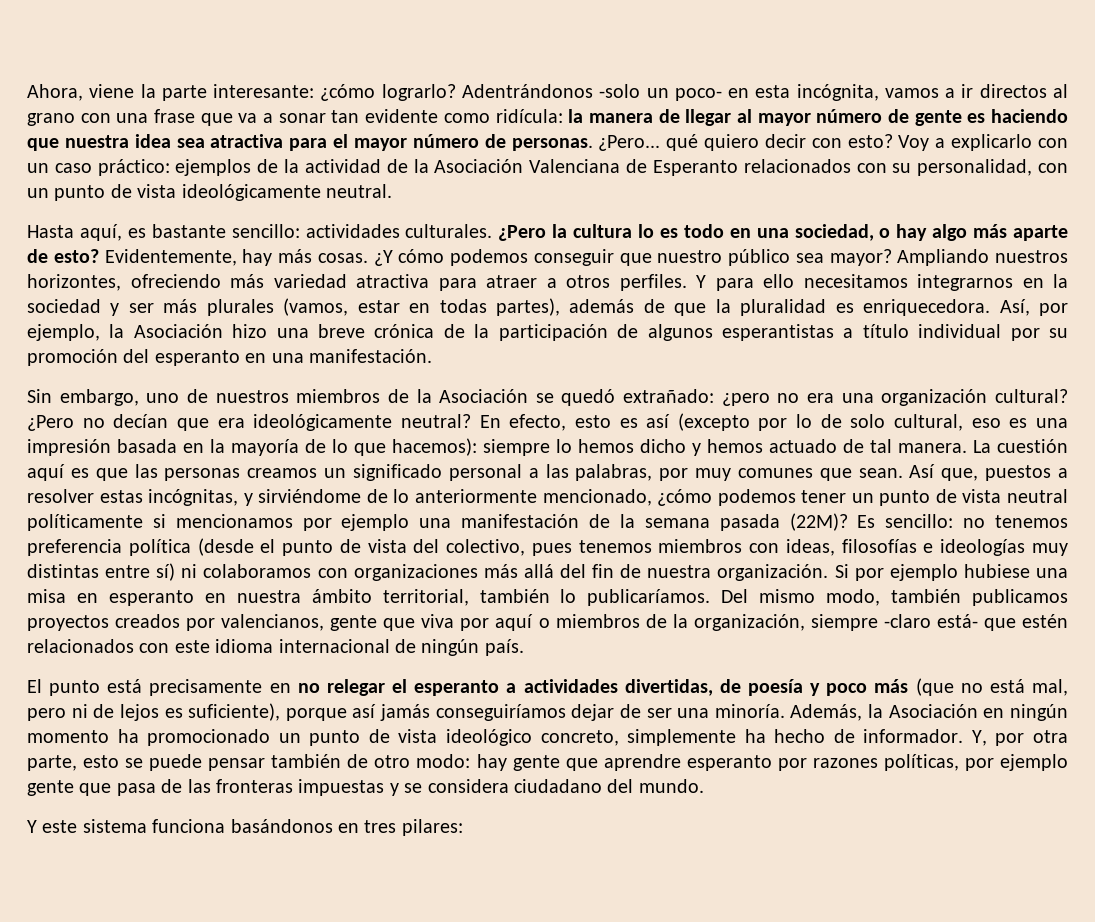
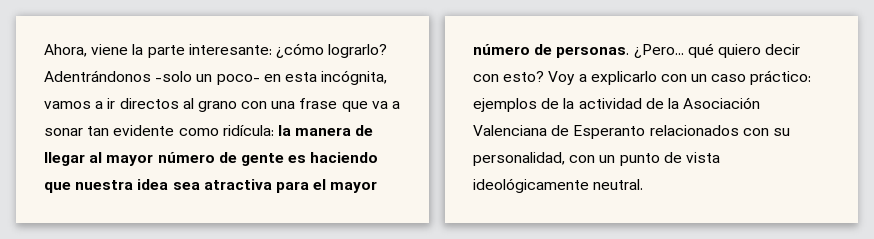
[27,224,1068,241] [27,249,1068,266] [27,274,1068,291] [27,298,1068,316] [27,324,1068,341] [27,349,432,366] [27,389,1068,406] [27,413,1068,431] [27,438,1068,456] [27,464,1069,481] [27,489,1068,506] [27,513,1068,531] [27,538,1068,556] [27,563,1068,581] [27,589,1068,606] [27,614,1068,631] [27,639,524,656] [27,678,1068,696] [27,703,1069,721] [27,729,1068,746] [27,754,1068,771] [27,779,704,796] [27,819,463,836] // Hasta aquí, es bastante sencillo: actividades culturales. ¿Pero la cultura lo es todo en una sociedad, o hay algo más aparte de esto? Evidentemente, hay más cosas. ¿Y cómo podemos conseguir que nuestro público sea mayor? Ampliando nuestros horizontes, ofreciendo más variedad atractiva para atraer a otros perfiles. Y para ello necesitamos integrarnos en la sociedad y ser más plurales (vamos, estar en todas partes), además de que la pluralidad es enriquecedora. Así, por ejemplo, la Asociación hizo una breve crónica de la participación de algunos esperantistas a título individual por su promoción del esperanto en una manifestación. // Sin embargo, uno de nuestros miembros de la Asociación se quedó extrañado: ¿pero no era una organización cultural? ¿Pero no decían que era ideológicamente neutral? En efecto, esto es así (excepto por lo de solo cultural, eso es una impresión basada en la mayoría de lo que hacemos): siempre lo hemos dicho y hemos actuado de tal manera. La cuestión aquí es que las personas creamos un significado personal a las palabras, por muy comunes que sean. Así que, puestos a resolver estas incógnitas, y sirviéndome de lo anteriormente mencionado, ¿cómo podemos tener un punto de vista neutral políticamente si mencionamos por ejemplo una manifestación de la semana pasada (22M)? Es sencillo: no tenemos preferencia política (desde el punto de vista del colectivo, pues tenemos miembros con ideas, filosofías e ideologías muy distintas entre sí) ni colaboramos con organizaciones más allá del fin de nuestra organización. Si por ejemplo hubiese una misa en esperanto en nuestra ámbito territorial, también lo publicaríamos. Del mismo modo, también publicamos proyectos creados por valencianos, gente que viva por aquí o miembros de la organización, siempre -claro está- que estén relacionados con este idioma internacional de ningún país. // El punto está precisamente en no relegar el esperanto a actividades divertidas, de poesía y poco más (que no está mal, pero ni de lejos es suficiente), porque así jamás conseguiríamos dejar de ser una minoría. Además, la Asociación en ningún momento ha promocionado un punto de vista ideológico concreto, simplemente ha hecho de informador. Y, por otra parte, esto se puede pensar también de otro modo: hay gente que aprendre esperanto por razones políticas, por ejemplo gente que pasa de las fronteras impuestas y se considera ciudadano del mundo. // Y este sistema funciona basándonos en tres pilares: -> (644, 184) none

